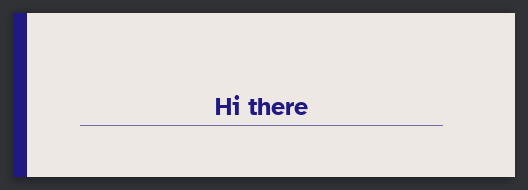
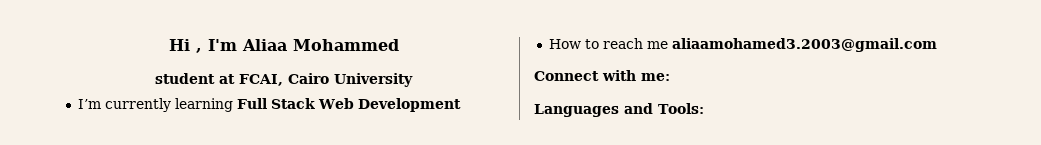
[248,98,308,115] there -> [195,39,399,53] [155,73,413,87] [77,98,461,112] [548,38,937,52] [534,70,670,81] [534,103,704,117] , I'm Aliaa Mohammed // student at FCAI, Cairo University // I’m currently learning Full Stack Web Development // How to reach me aliaamohamed3.2003@gmail.com // Connect with me: // Languages and Tools:

